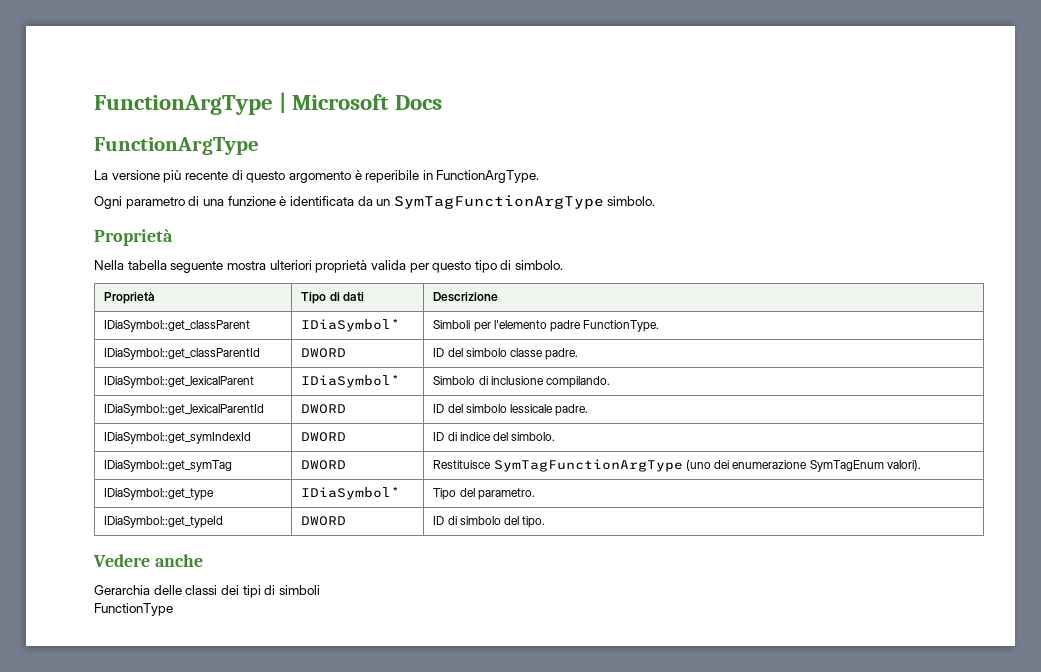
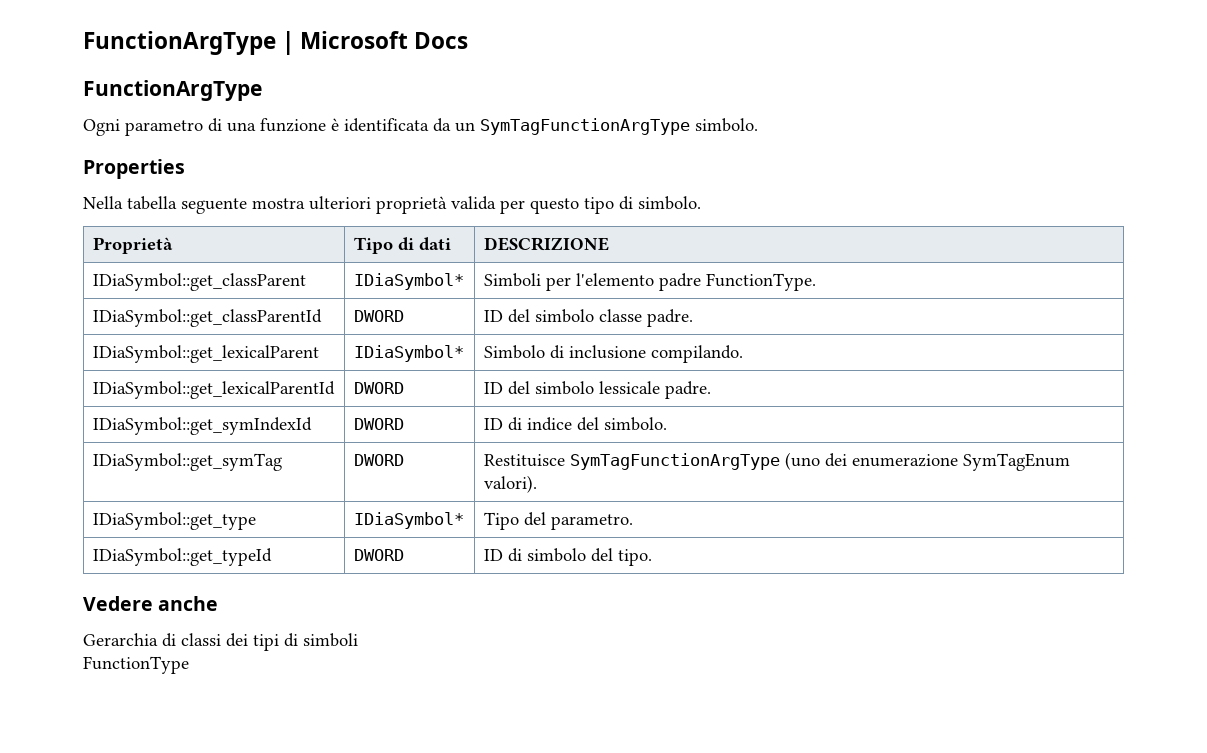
[94,170,540,183] // La versione più recente di questo argomento è reperibile in FunctionArgType. -> (262, 90) none
[94,229,173,246] Proprietà -> [83,159,185,179] Properties
[433,292,499,302] Descrizione -> [483,237,609,251] DESCRIZIONE
[153,585,182,595] delle -> [162,633,176,647] di

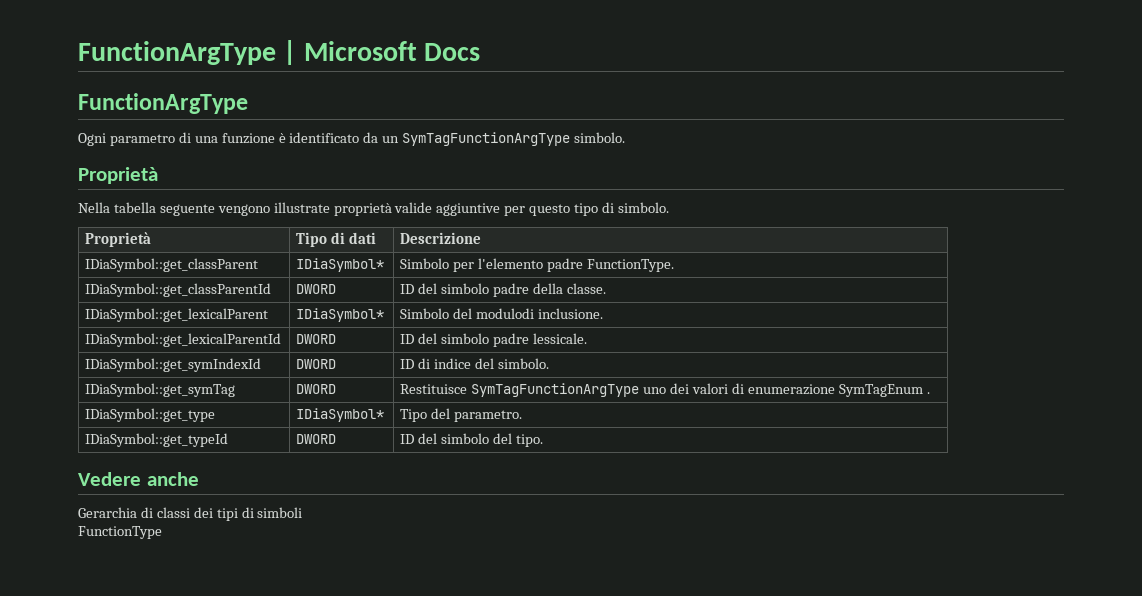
[344,118,429,132] identificata -> [289,132,360,143] identificato
[83,159,185,179] Properties -> [78,167,158,184] Proprietà
[252,196,496,214] mostra ulteriori proprietà valida -> [217,202,501,216] vengono illustrate proprietà valide aggiuntive
[483,237,609,251] DESCRIZIONE -> [400,232,482,244] Descrizione
[483,273,541,287] Simboli -> [400,258,450,269] Simbolo
[598,309,693,327] classe padre. -> [493,283,606,297] padre della classe.
[549,345,743,363] di inclusione compilando. -> [453,308,604,319] del modulodi inclusione.
[598,381,711,399] lessicale padre. -> [493,333,588,347] padre lessicale.
[784,452,847,470] (uno dei -> [643,383,744,394] uno dei valori di
[483,475,537,493] valori). -> [926,392,930,394] .
[507,548,522,562] di -> [418,433,438,444] del

